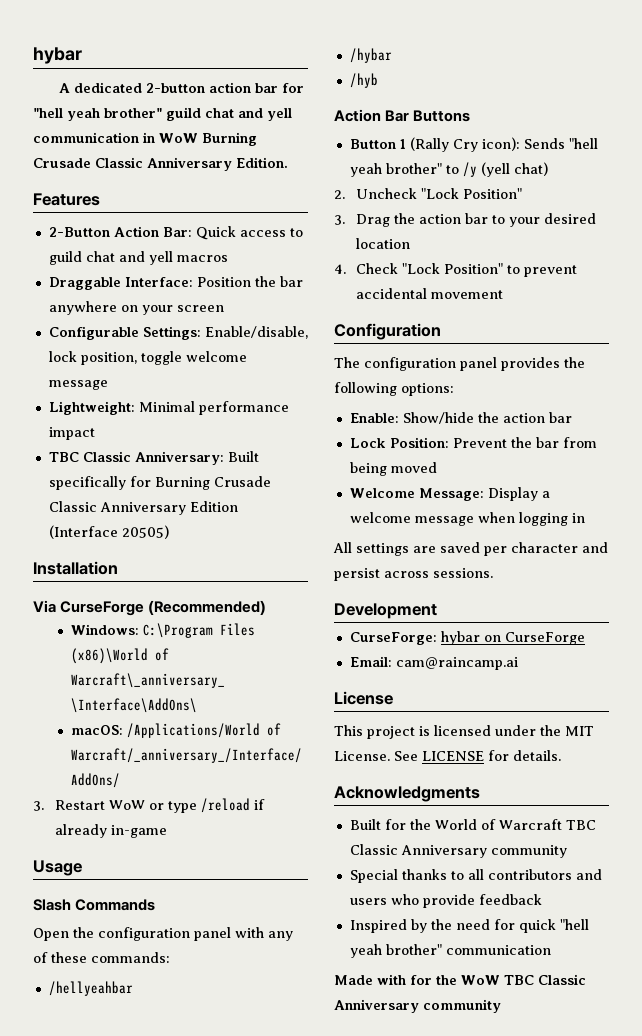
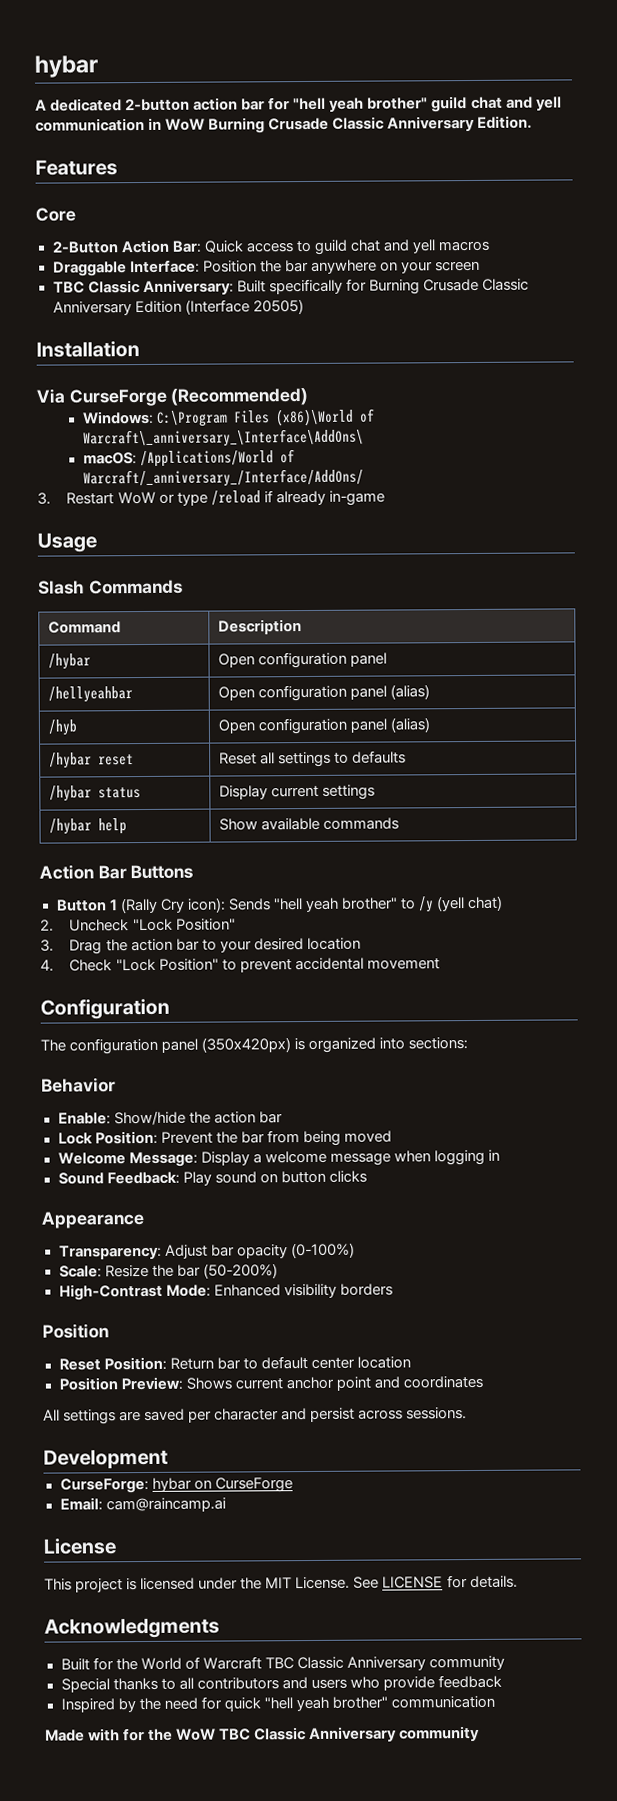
(100, 199) none -> [35,207,76,222] // Core
[48,326,308,340] [48,351,247,365] [48,380,108,390] [48,401,289,415] [48,427,95,440] // Configurable Settings: Enable/disable, lock position, toggle welcome message // Lightweight: Minimal performance impact -> (480, 266) none
[33,927,293,941] [33,952,170,963] [48,981,133,996] [349,48,392,63] [349,73,378,88] // Open the configuration panel with any of these commands: // /hellyeahbar // /hybar // /hyb -> [48,621,122,634] [218,619,303,635] [48,653,92,670] [218,651,388,669] [48,686,134,703] [218,684,431,702] [48,719,78,736] [218,717,431,735] [49,752,135,769] [219,750,407,768] [49,785,142,802] [219,784,376,800] [49,818,128,835] [219,817,400,831] // Command | Description // /hybar | Open configuration panel // /hellyeahbar | Open configuration panel (alias) // /hyb | Open configuration panel (alias) // /hybar reset | Reset all settings to defaults // /hybar status | Display current settings // /hybar help | Show available commands
[501,357,585,371] [334,382,454,396] provides the following options: -> [201,1037,469,1054] [41,1077,116,1093] (350x420px) is organized into sections: // Behavior
(585, 518) none -> [57,1170,367,1186] [41,1211,144,1229] [58,1242,355,1260] [58,1263,278,1279] [58,1283,393,1301] [42,1323,109,1339] [58,1356,411,1371] [58,1375,483,1391] // Sound Feedback: Play sound on button clicks // Appearance // Transparency: Adjust bar opacity (0-100%) // Scale: Resize the bar (50-200%) // High-Contrast Mode: Enhanced visibility borders // Position // Reset Position: Return bar to default center location // Position Preview: Shows current anchor point and coordinates

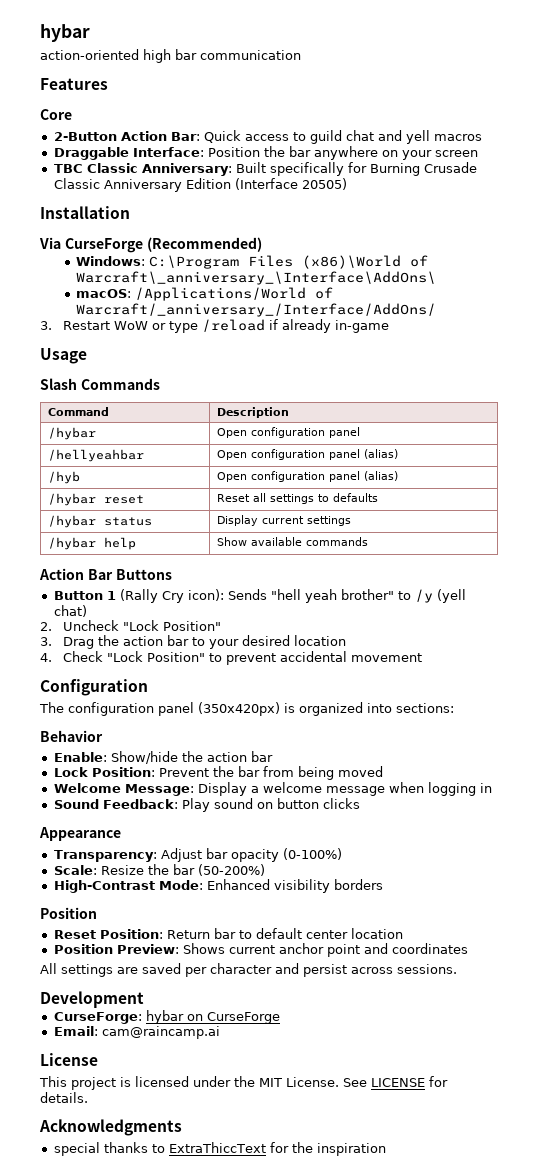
[35,96,562,113] [35,115,533,134] A dedicated 2-button action bar for "hell yeah brother" guild chat and yell communication in WoW Burning Crusade Classic Anniversary Edition. -> [40,49,301,63] action-oriented high bar communication
[60,1655,505,1671] [60,1674,502,1693] [60,1695,495,1713] [45,1725,481,1743] Built for the World of Warcraft TBC Classic Anniversary community // Special thanks to all contributors and users who provide feedback // Inspired by the need for quick "hell yeah brother" communication // Made with for the WoW TBC Classic Anniversary community -> [53,1142,386,1156] special thanks to ExtraThiccText for the inspiration

